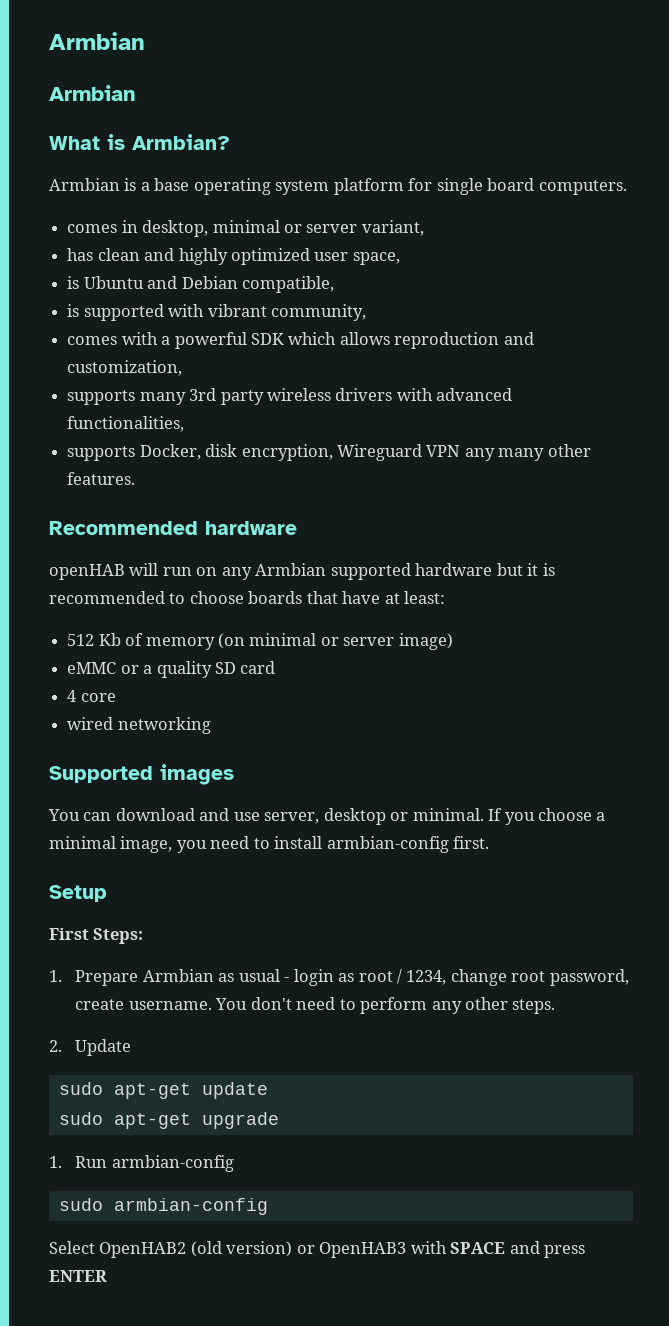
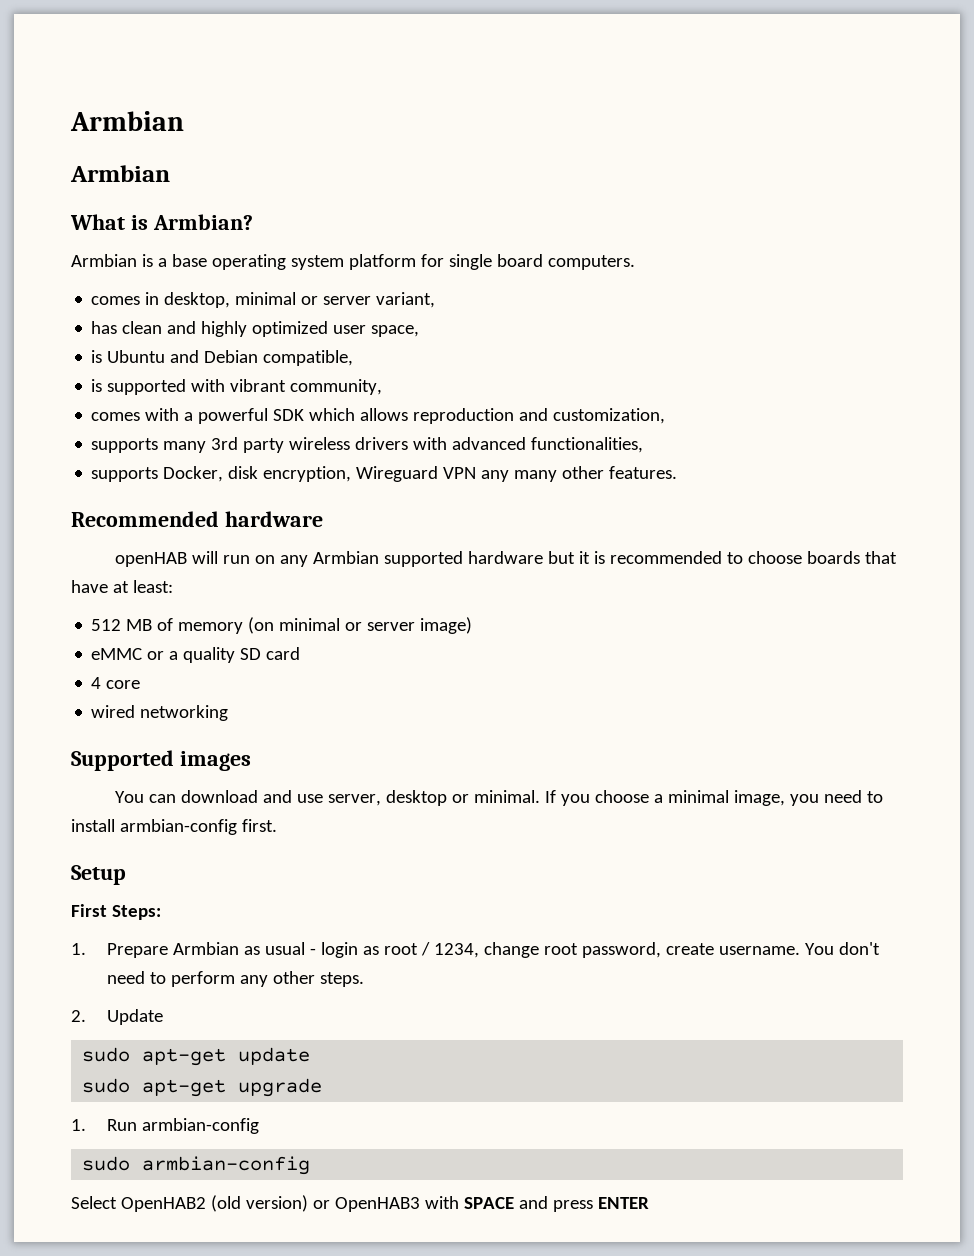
[98,633,121,646] Kb -> [126,619,153,631] MB

